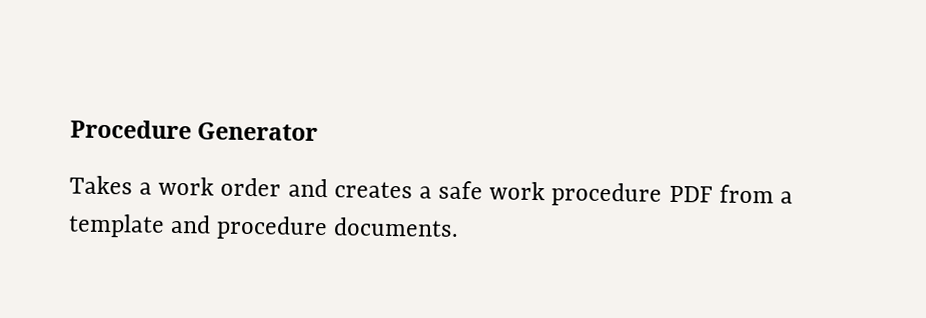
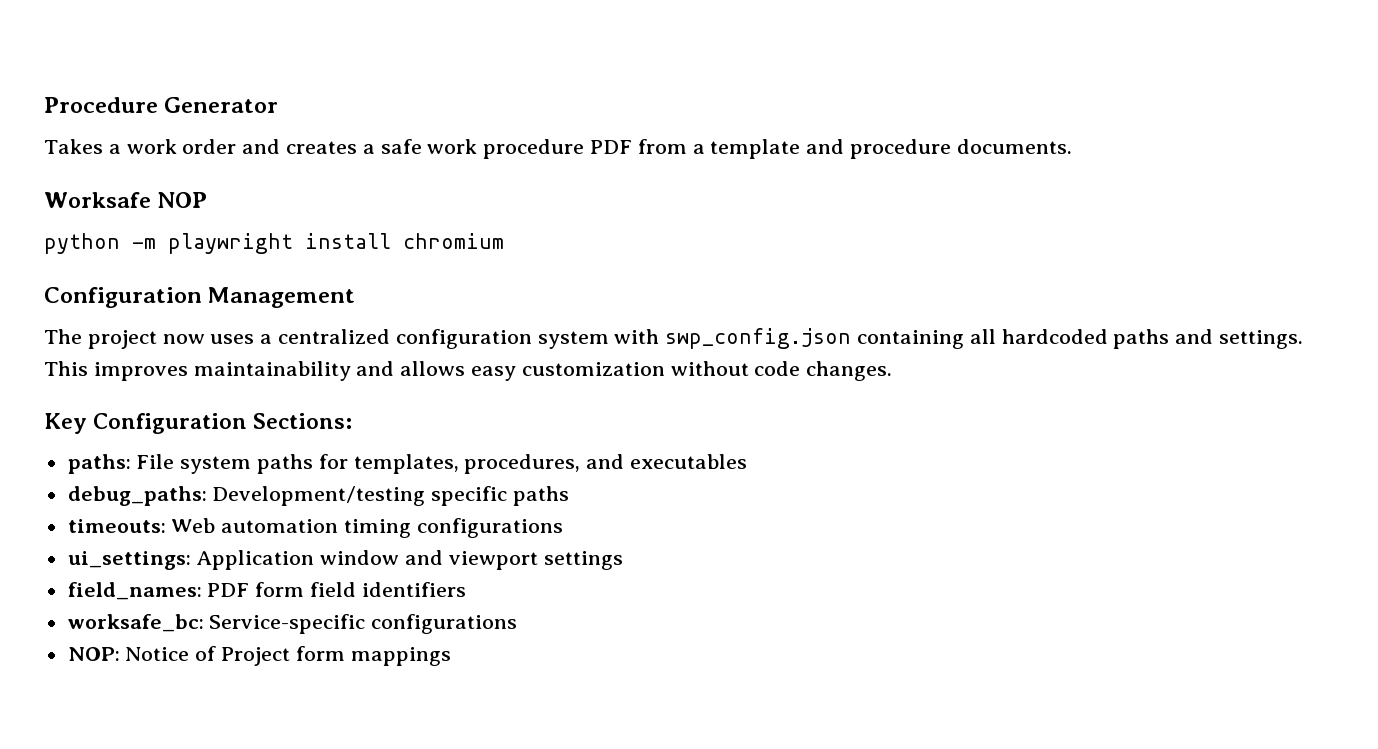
(460, 227) none -> [44,192,208,208] [44,233,504,254] [44,287,356,308] [44,328,1304,349] [44,361,893,381] [44,413,353,434] [67,454,748,474] [67,486,570,506] [67,518,563,538] [67,550,623,570] [67,582,466,600] [67,614,518,634] [67,646,451,666] // Worksafe NOP // python -m playwright install chromium // Configuration Management // The project now uses a centralized configuration system with swp_config.json containing all hardcoded paths and settings. This improves maintainability and allows easy customization without code changes. // Key Configuration Sections: // paths: File system paths for templates, procedures, and executables // debug_paths: Development/testing specific paths // timeouts: Web automation timing configurations // ui_settings: Application window and viewport settings // field_names: PDF form field identifiers // worksafe_bc: Service-specific configurations // NOP: Notice of Project form mappings

